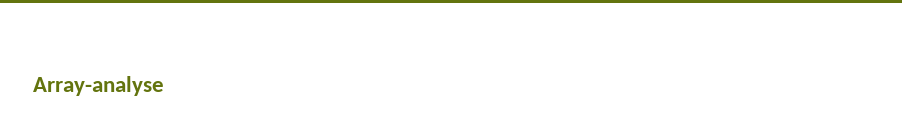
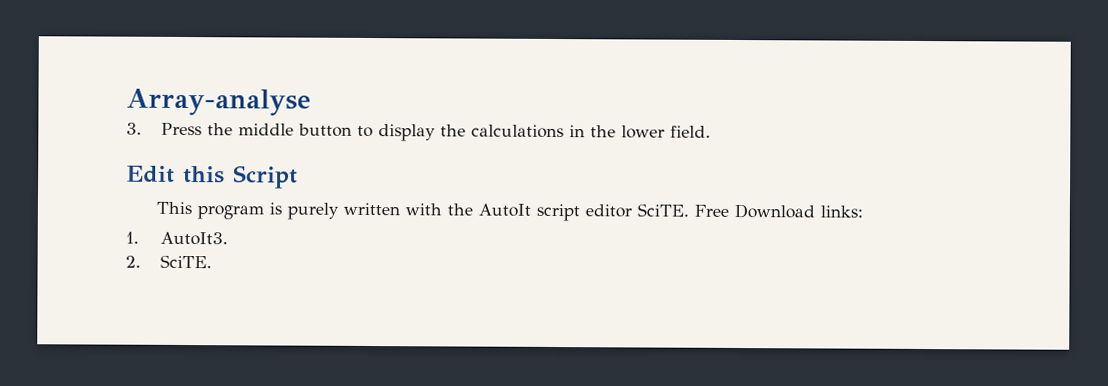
(164, 86) none -> [126,122,711,142] [126,165,298,189] [155,201,863,222] [125,231,228,246] [125,254,212,269] // 3. Press the middle button to display the calculations in the lower field. // Edit this Script // This program is purely written with the AutoIt script editor SciTE. Free Download links: // 1. AutoIt3. // 2. SciTE.

